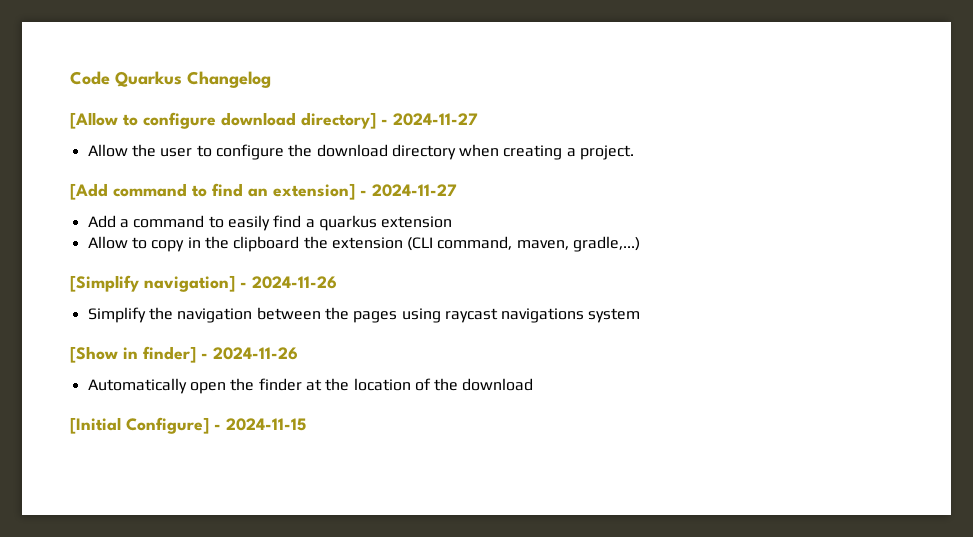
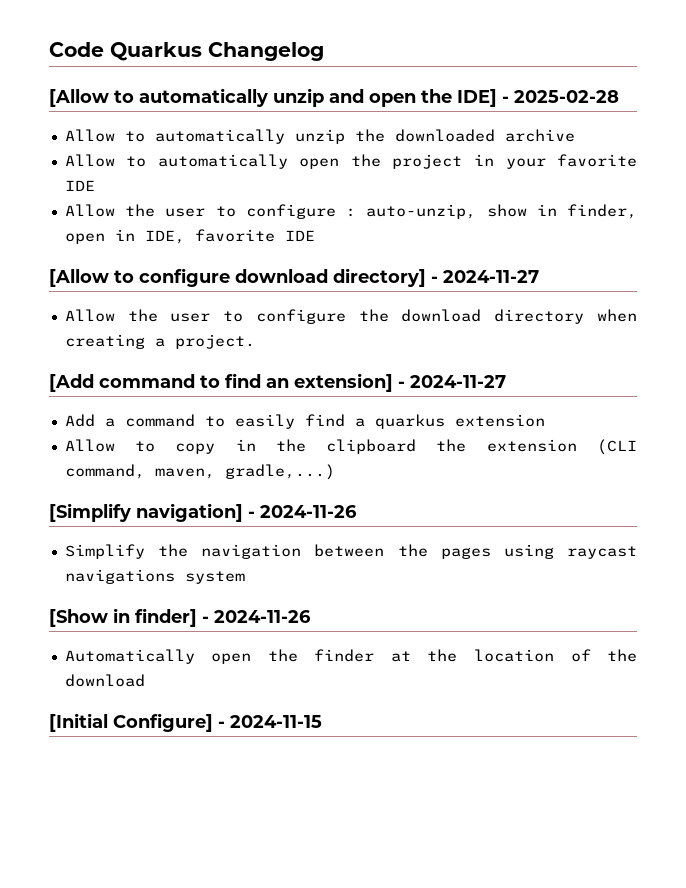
(271, 79) none -> [49,88,619,107] [64,129,575,144] [64,154,638,169] [64,180,95,191] [64,204,637,219] [64,229,315,244] // [Allow to automatically unzip and open the IDE] - 2025-02-28 // Allow to automatically unzip the downloaded archive // Allow to automatically open the project in your favorite IDE // Allow the user to configure : auto-unzip, show in finder, open in IDE, favorite IDE

